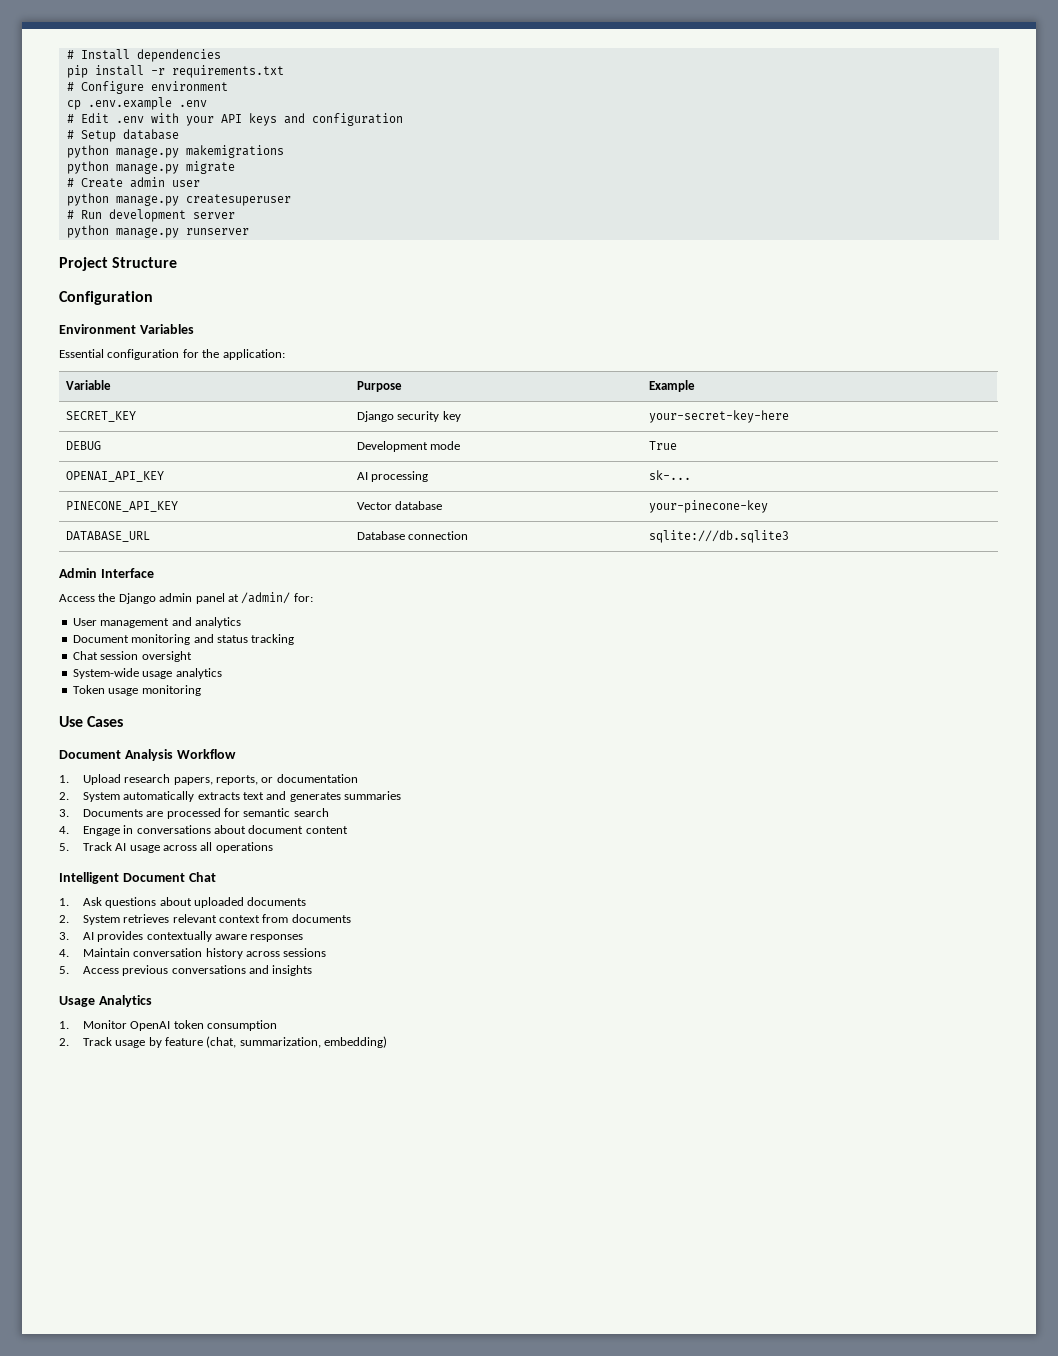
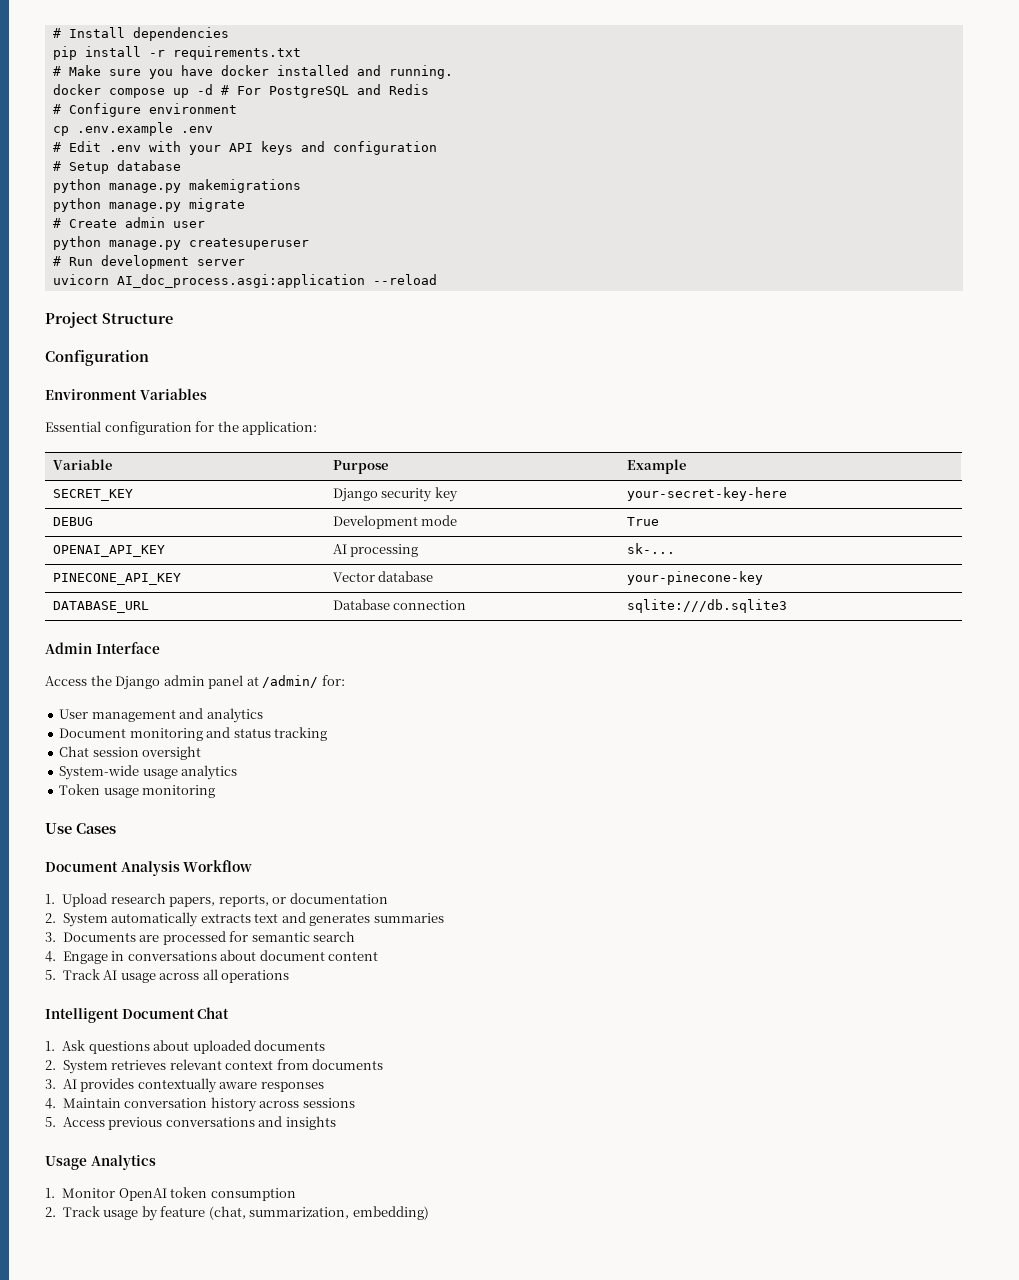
(284, 71) none -> [52,65,453,79] [52,84,429,98] // # Make sure you have docker installed and running. // docker compose up -d # For PostgreSQL and Redis
[66,225,249,238] python manage.py runserver -> [52,274,437,288] uvicorn AI_doc_process.asgi:application --reload

